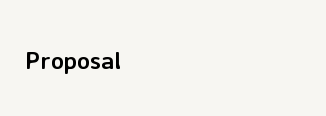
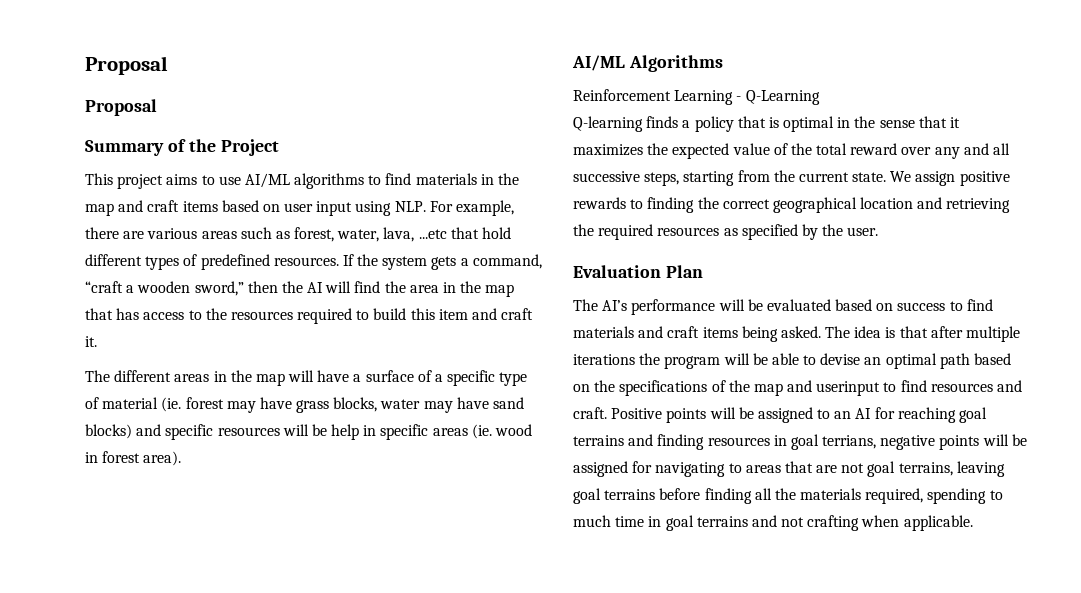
[25,52,121,74] Proposal -> [85,56,168,75] [85,99,157,116] [85,139,279,156] [85,173,520,189] [85,200,515,216] [85,227,512,242] [85,254,542,270] [85,281,515,297] [85,308,534,324] [85,336,97,347] [85,370,528,386] [85,397,525,413] [85,424,533,440] [85,451,182,466] [572,55,723,72] [573,89,820,105] [573,116,961,132] [573,143,1011,159] [573,170,1010,186] [573,197,1011,213] [573,224,879,240] [573,265,703,278] [573,299,993,315] [573,326,1021,342] [573,353,1012,369] [573,380,1023,396] [573,407,988,423] [573,434,1027,450] [573,461,1005,477] [573,488,1003,504] [573,515,973,531] Proposal // Proposal // Summary of the Project // This project aims to use AI/ML algorithms to find materials in the map and craft items based on user input using NLP. For example, there are various areas such as forest, water, lava, ...etc that hold different types of predefined resources. If the system gets a command, “craft a wooden sword,” then the AI will find the area in the map that has access to the resources required to build this item and craft it. // The different areas in the map will have a surface of a specific type of material (ie. forest may have grass blocks, water may have sand blocks) and specific resources will be help in specific areas (ie. wood in forest area). // AI/ML Algorithms // Reinforcement Learning - Q-Learning // Q-learning finds a policy that is optimal in the sense that it maximizes the expected value of the total reward over any and all successive steps, starting from the current state. We assign positive rewards to finding the correct geographical location and retrieving the required resources as specified by the user. // Evaluation Plan // The AI’s performance will be evaluated based on success to find materials and craft items being asked. The idea is that after multiple iterations the program will be able to devise an optimal path based on the specifications of the map and userinput to find resources and craft. Positive points will be assigned to an AI for reaching goal terrains and finding resources in goal terrians, negative points will be assigned for navigating to areas that are not goal terrains, leaving goal terrains before finding all the materials required, spending to much time in goal terrains and not crafting when applicable.

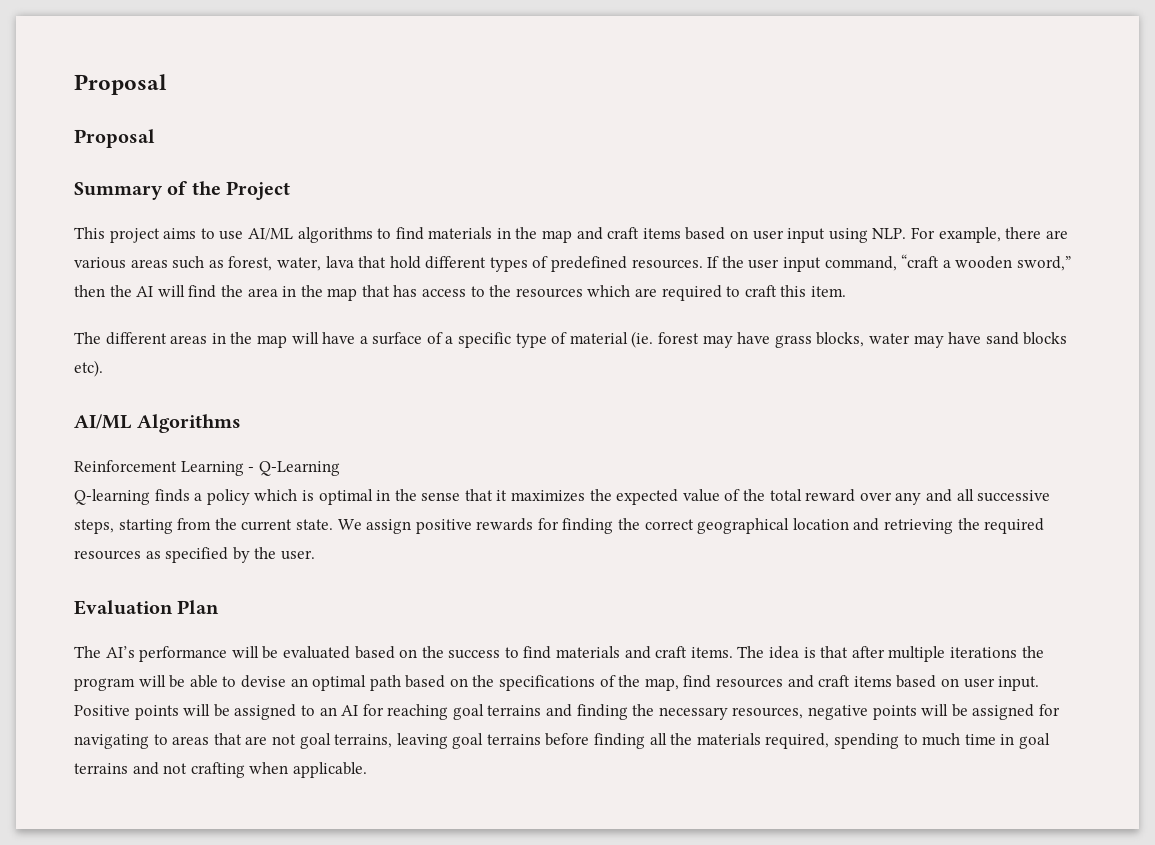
[383,227,447,242] lava, ...etc -> [325,256,354,268] lava
[382,256,469,270] system gets a -> [748,257,822,272] user input
[297,308,534,324] [85,336,97,347] required to build this item and craft it. -> [587,285,846,301] which are required to craft this item.
[85,424,533,440] [85,451,182,466] blocks) and specific resources will be help in specific areas (ie. wood in forest area). -> [1023,332,1068,345] [74,360,103,377] blocks etc).
[737,116,766,128] that -> [254,489,298,501] which
[630,199,644,209] to -> [537,518,559,530] for
(894, 307) none -> [421,646,444,658] the
[702,326,821,342] items being asked. -> [690,647,733,658] items.
[753,380,1023,396] [573,407,607,419] map and userinput to find resources and craft. -> [644,675,1040,691] map, find resources and craft items based on user input.
[707,434,877,450] resources in goal terrians, -> [632,704,804,720] the necessary resources,

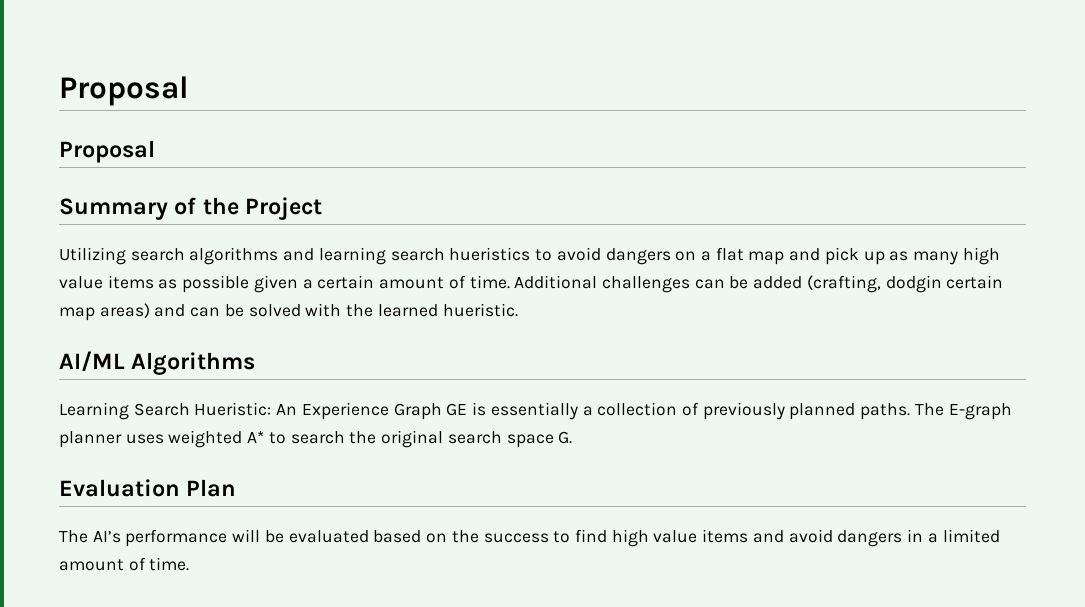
[74,227,1068,243] [74,254,1071,272] [74,285,846,301] [74,331,1068,348] [74,360,103,377] [74,414,242,433] [74,460,340,476] [74,489,1051,505] [74,518,1045,534] [74,547,315,563] This project aims to use AI/ML algorithms to find materials in the map and craft items based on user input using NLP. For example, there are various areas such as forest, water, lava that hold different types of predefined resources. If the user input command, “craft a wooden sword,” then the AI will find the area in the map that has access to the resources which are required to craft this item. // The different areas in the map will have a surface of a specific type of material (ie. forest may have grass blocks, water may have sand blocks etc). // AI/ML Algorithms // Reinforcement Learning - Q-Learning // Q-learning finds a policy which is optimal in the sense that it maximizes the expected value of the total reward over any and all successive steps, starting from the current state. We assign positive rewards for finding the correct geographical location and retrieving the required resources as specified by the user. -> [59,247,1000,265] [59,275,1004,293] [59,303,518,321] [59,351,256,375] [59,402,1012,420] [59,430,573,448] Utilizing search algorithms and learning search hueristics to avoid dangers on a flat map and pick up as many high value items as possible given a certain amount of time. Additional challenges can be added (crafting, dodgin certain map areas) and can be solved with the learned hueristic. // AI/ML Algorithms // Learning Search Hueristic: An Experience Graph GE is essentially a collection of previously planned paths. The E-graph planner uses weighted A* to search the original search space G.
[556,646,1044,662] [74,675,1040,691] [74,704,1060,720] [74,733,1050,749] [74,762,367,778] materials and craft items. The idea is that after multiple iterations the program will be able to devise an optimal path based on the specifications of the map, find resources and craft items based on user input. Positive points will be assigned to an AI for reaching goal terrains and finding the necessary resources, negative points will be assigned for navigating to areas that are not goal terrains, leaving goal terrains before finding all the materials required, spending to much time in goal terrains and not crafting when applicable. -> [611,529,1000,547] [59,557,190,571] high value items and avoid dangers in a limited amount of time.

